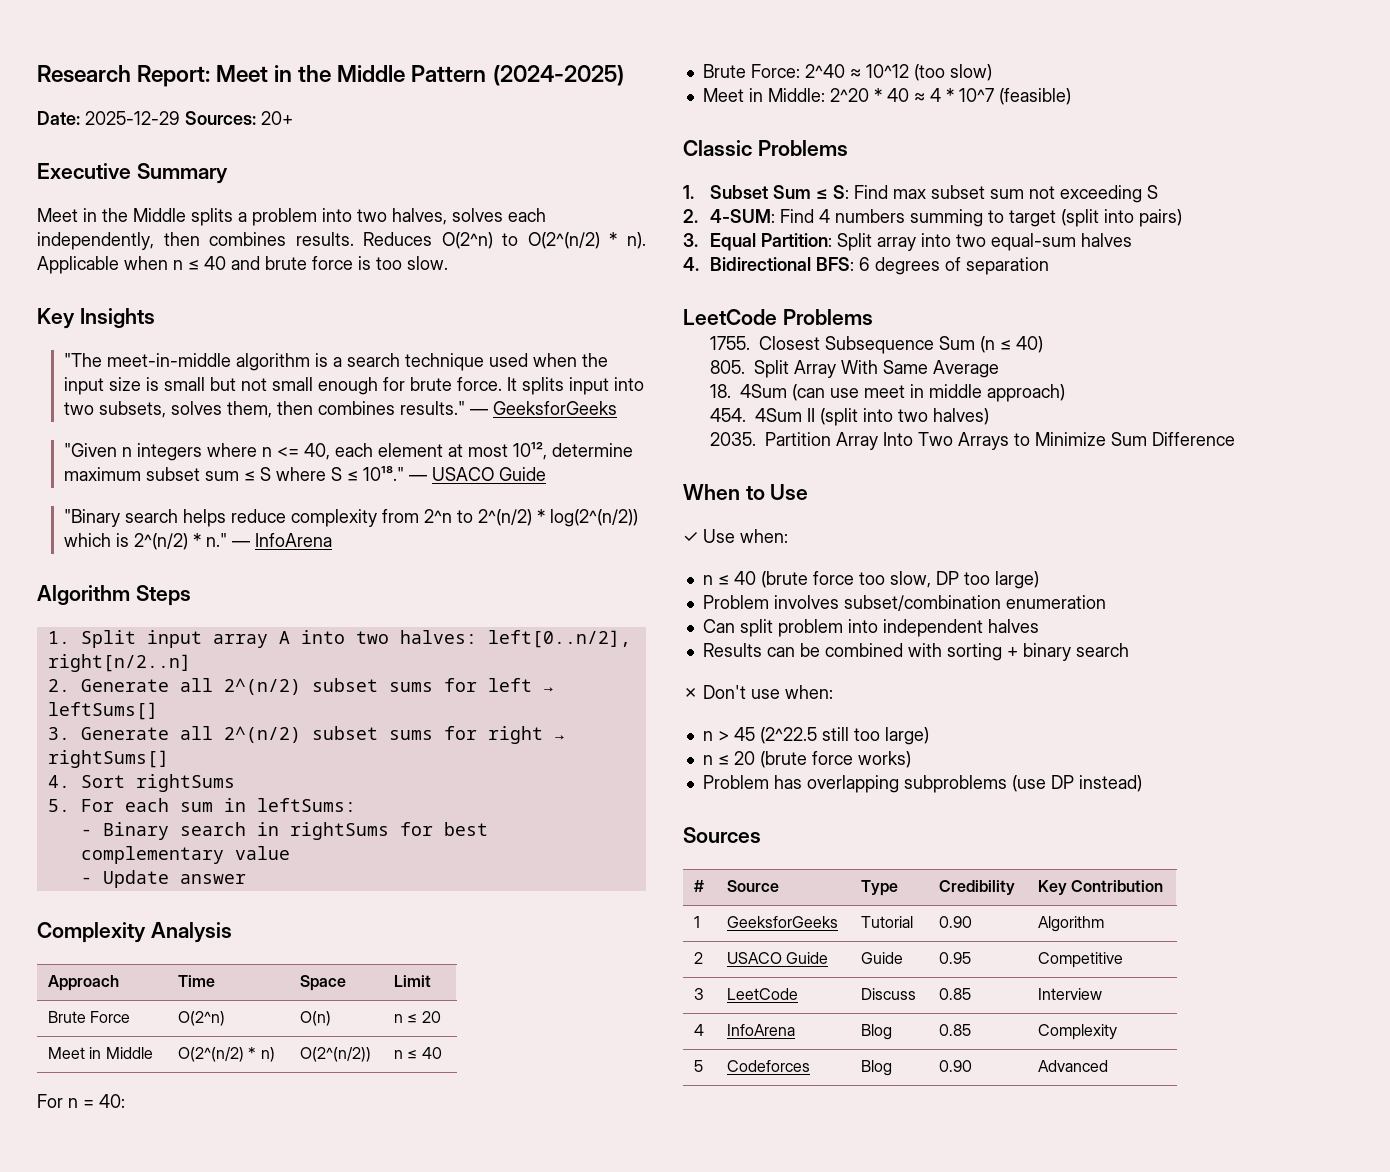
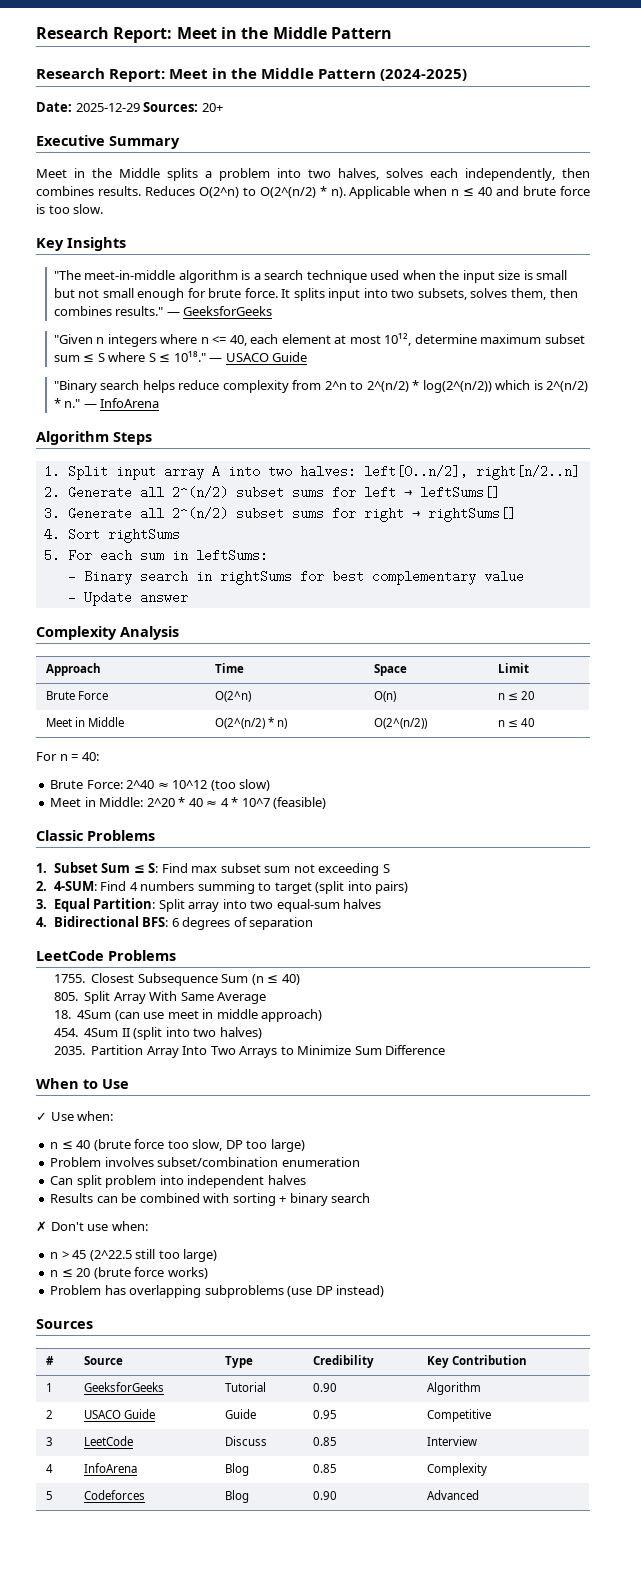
[37,65,487,87] Research Report: Meet in the Middle Pattern -> [36,27,392,43] [36,68,377,82] Research Report: Meet in the Middle Pattern // Research Report: Meet in the Middle Pattern

